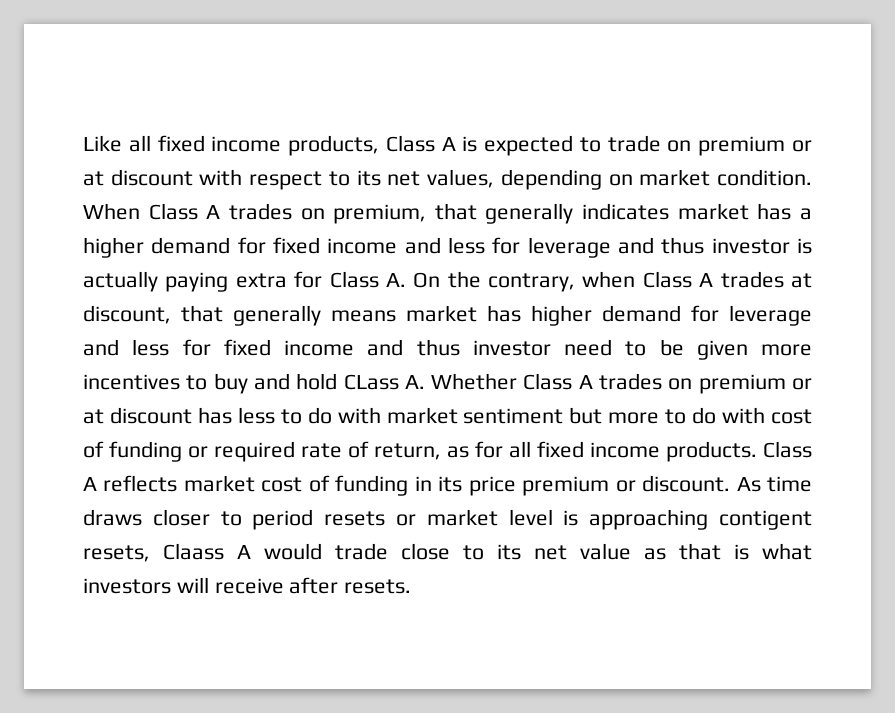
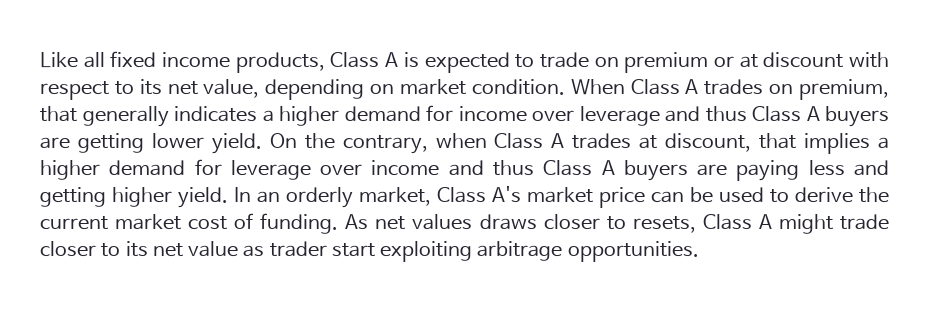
[427,169,495,188] values, -> [203,79,260,98] value,
[677,203,812,220] [83,237,812,258] [83,271,406,292] market has a higher demand for fixed income and less for leverage and thus investor is actually paying extra for Class A. -> [262,105,889,127] [40,133,262,154] a higher demand for income over leverage and thus Class A buyers are getting lower yield.
[233,305,812,326] [83,339,812,360] [83,373,812,394] [83,407,813,424] [83,441,812,462] [83,475,812,496] [83,509,812,530] [83,543,450,562] generally means market has higher demand for leverage and less for fixed income and thus investor need to be given more incentives to buy and hold CLass A. Whether Class A trades on premium or at discount has less to do with market sentiment but more to do with cost of funding or required rate of return, as for all fixed income products. Class A reflects market cost of funding in its price premium or discount. As time draws closer to period resets or market level is approaching contigent resets, Claass A would trade close -> [804,133,890,154] [40,159,890,181] [40,186,889,208] [40,213,890,234] [40,241,96,257] implies a higher demand for leverage over income and thus Class A buyers are paying less and getting higher yield. In an orderly market, Class A's market price can be used to derive the current market cost of funding. As net values draws closer to resets, Class A might trade closer
[679,543,812,560] [83,577,412,594] that is what investors will receive after resets. -> [269,241,699,262] trader start exploiting arbitrage opportunities.

